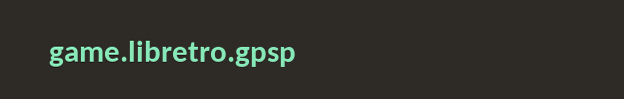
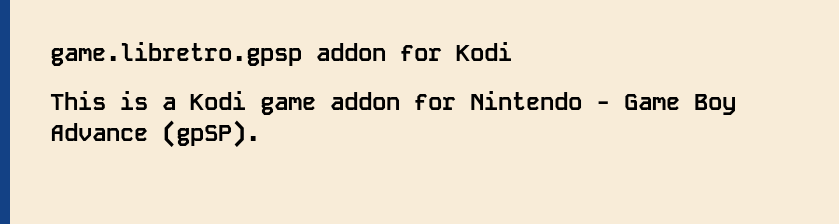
(297, 53) none -> [316,42,512,61] [50,91,736,115] [50,120,260,148] addon for Kodi // This is a Kodi game addon for Nintendo - Game Boy Advance (gpSP).

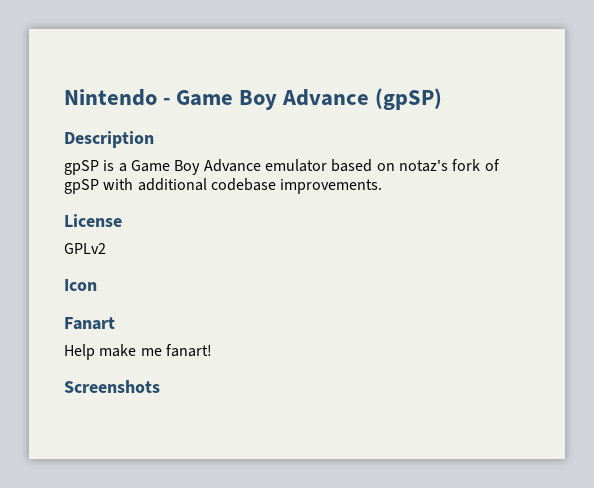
[50,42,512,66] [50,91,456,115] game.libretro.gpsp addon for Kodi // This is a Kodi game addon for -> (64, 97) none
[162,120,260,148] (gpSP). -> [375,88,443,110] [64,131,154,148] [64,159,500,175] [64,178,383,194] [64,214,122,227] [64,243,106,254] [64,279,97,291] [64,317,115,330] [64,344,212,360] [64,380,160,393] (gpSP) // Description // gpSP is a Game Boy Advance emulator based on notaz's fork of gpSP with additional codebase improvements. // License // GPLv2 // Icon // Fanart // Help make me fanart! // Screenshots

